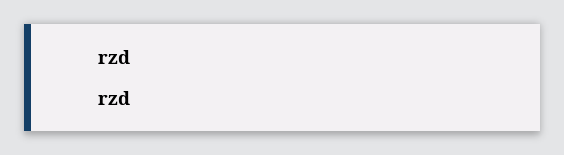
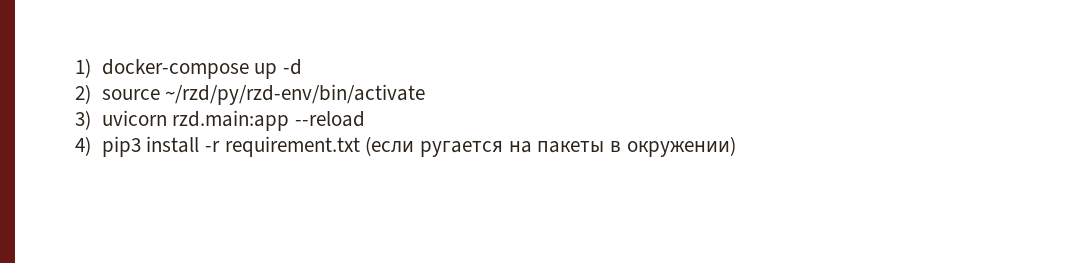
[98,50,130,64] [98,91,130,105] rzd // rzd -> [75,58,302,79] [75,84,426,105] [75,110,365,131] [75,136,736,157] 1) docker-compose up -d // 2) source ~/rzd/py/rzd-env/bin/activate // 3) uvicorn rzd.main:app --reload // 4) pip3 install -r requirement.txt (если ругается на пакеты в окружении)

